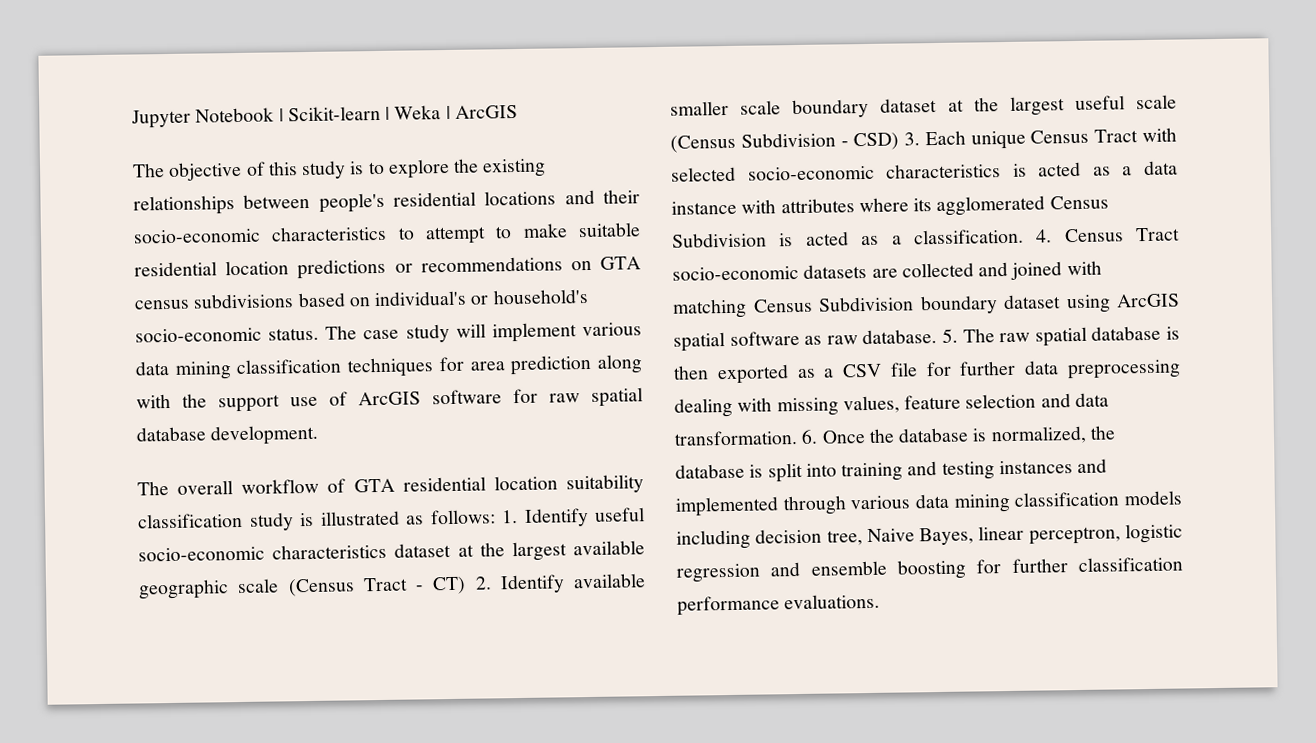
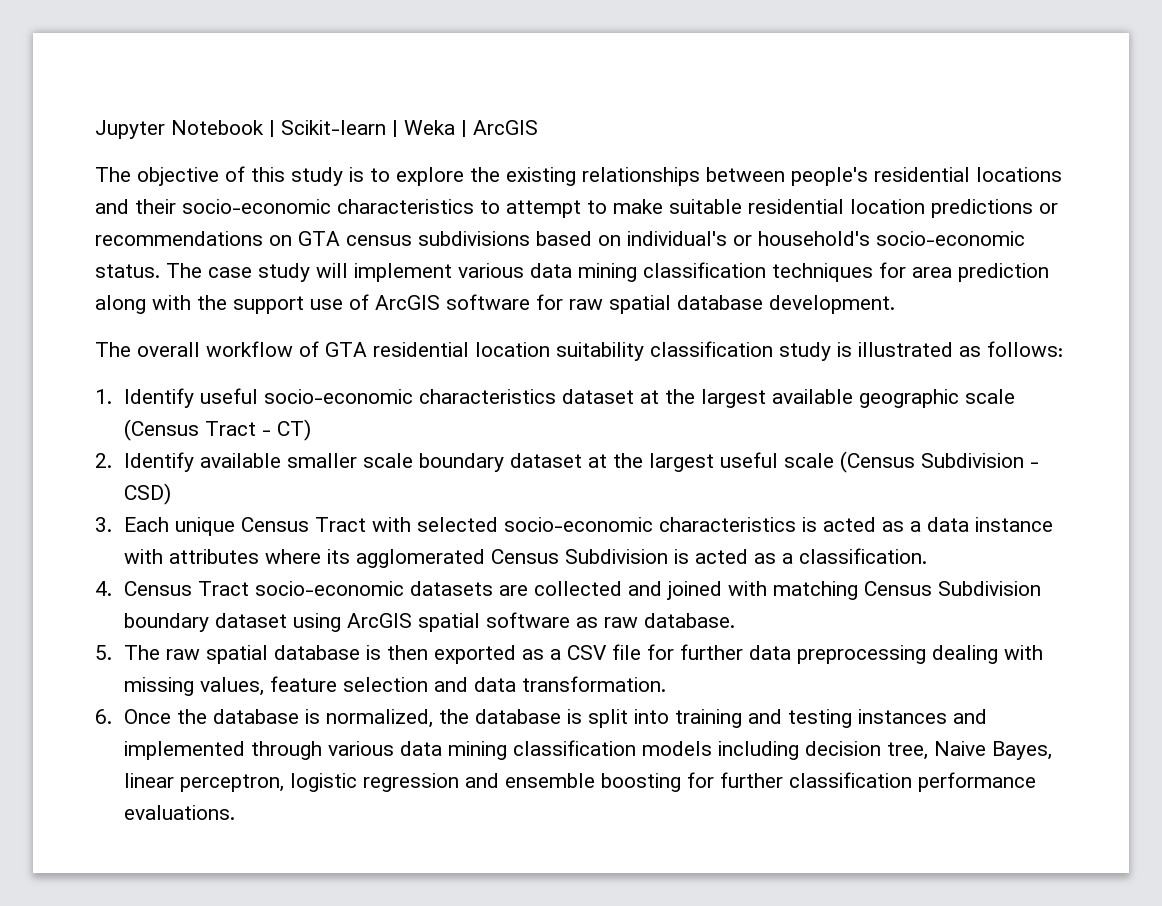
(496, 517) none -> (1063, 349) //
(467, 585) none -> (312, 430) //
(900, 141) none -> (172, 494) //
(1024, 236) none -> (928, 556) //
(938, 336) none -> (736, 620) //
(798, 438) none -> (667, 684) //

